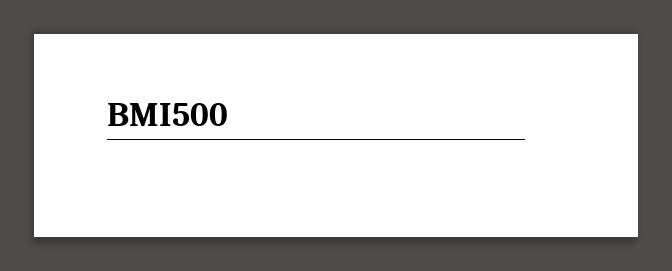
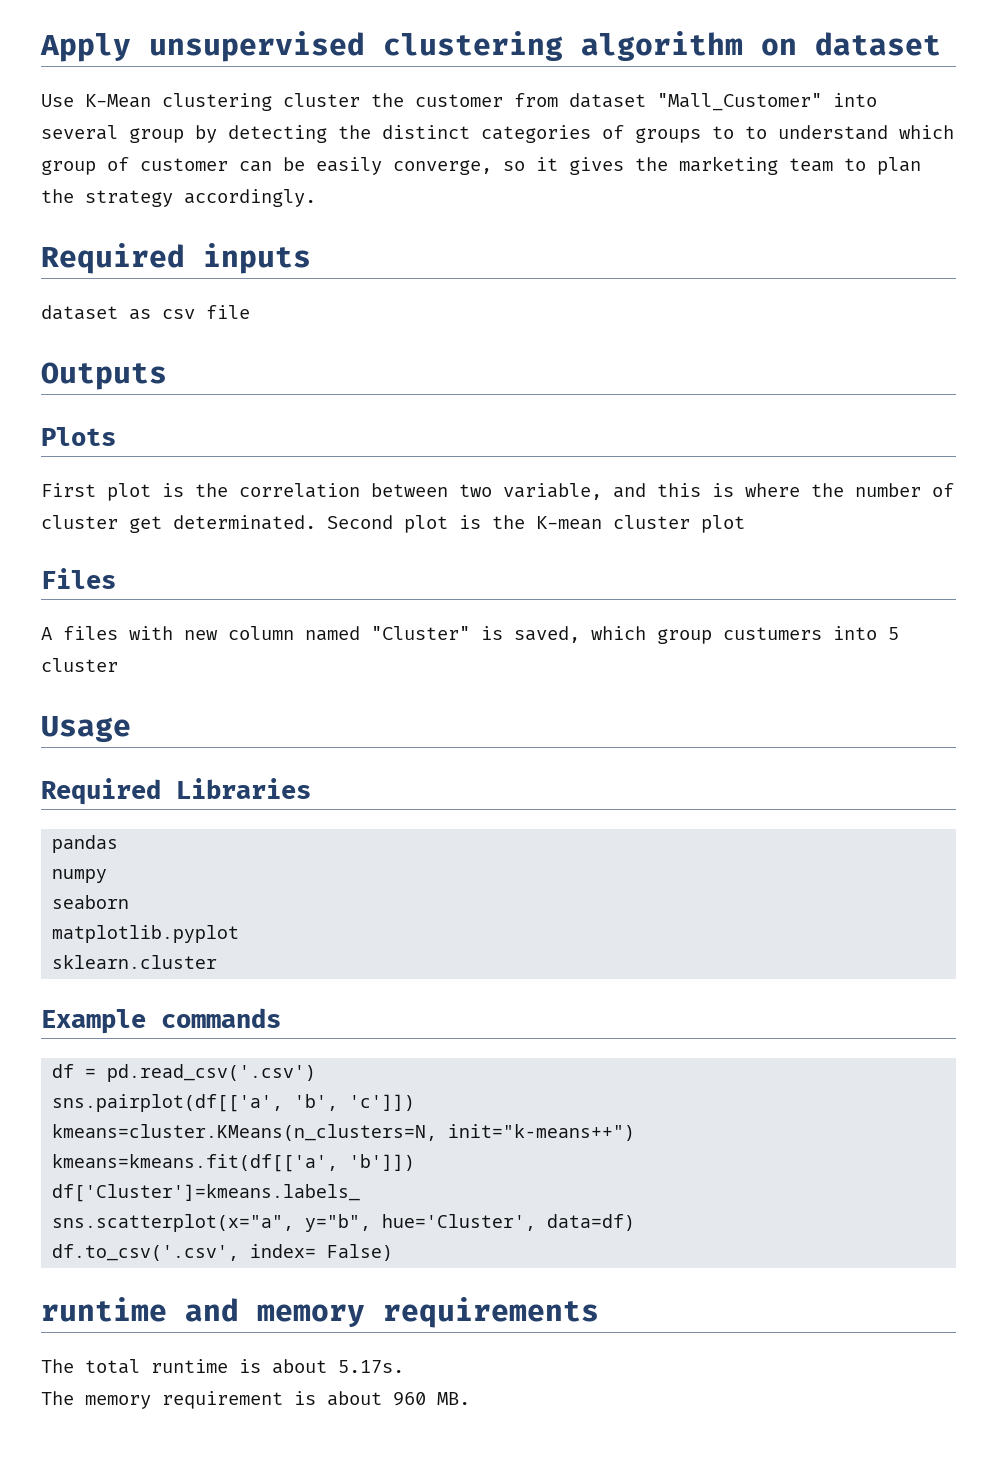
[107,103,228,126] BMI500 -> [40,31,941,62] [41,93,877,111] [41,125,954,143] [41,156,921,175] [41,189,316,207] [41,243,311,274] [41,305,250,320] [41,362,167,390] [41,427,116,446] [41,483,954,501] [41,515,745,533] [41,568,116,589] [41,626,899,644] [41,658,118,672] [41,716,131,742] [41,778,311,805] [52,835,119,853] [52,869,108,883] [52,895,130,909] [52,925,240,943] [52,955,218,969] [41,1008,281,1034] [52,1064,317,1082] [52,1094,416,1112] [52,1124,636,1141] [52,1154,416,1172] [52,1184,361,1202] [52,1214,636,1232] [52,1244,394,1261] [41,1297,599,1328] [41,1359,404,1374] [41,1391,470,1409] Apply unsupervised clustering algorithm on dataset // Use K-Mean clustering cluster the customer from dataset "Mall_Customer" into several group by detecting the distinct categories of groups to to understand which group of customer can be easily converge, so it gives the marketing team to plan the strategy accordingly. // Required inputs // dataset as csv file // Outputs // Plots // First plot is the correlation between two variable, and this is where the number of cluster get determinated. Second plot is the K-mean cluster plot // Files // A files with new column named "Cluster" is saved, which group custumers into 5 cluster // Usage // Required Libraries // pandas // numpy // seaborn // matplotlib.pyplot // sklearn.cluster // Example commands // df = pd.read_csv('.csv') // sns.pairplot(df[['a', 'b', 'c']]) // kmeans=cluster.KMeans(n_clusters=N, init="k-means++") // kmeans=kmeans.fit(df[['a', 'b']]) // df['Cluster']=kmeans.labels_ // sns.scatterplot(x="a", y="b", hue='Cluster', data=df) // df.to_csv('.csv', index= False) // runtime and memory requirements // The total runtime is about 5.17s. // The memory requirement is about 960 MB.

